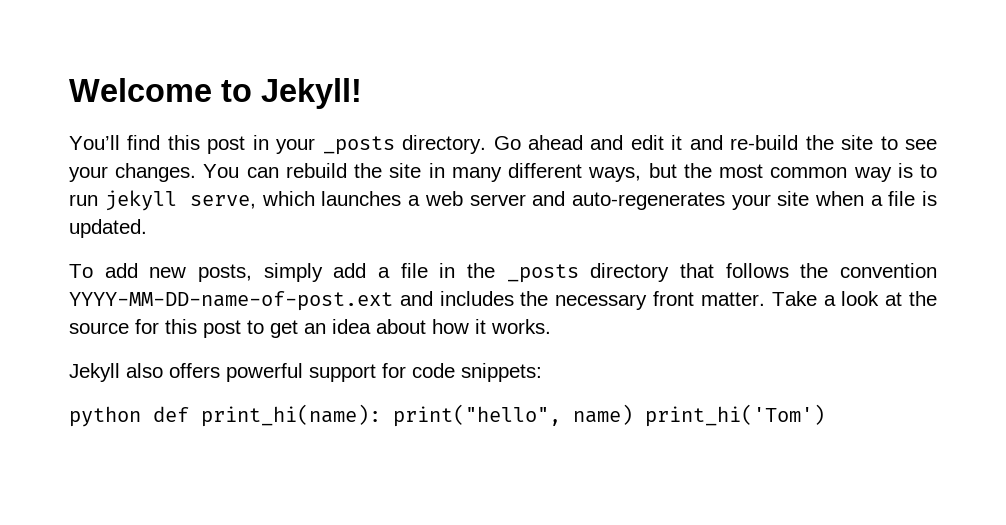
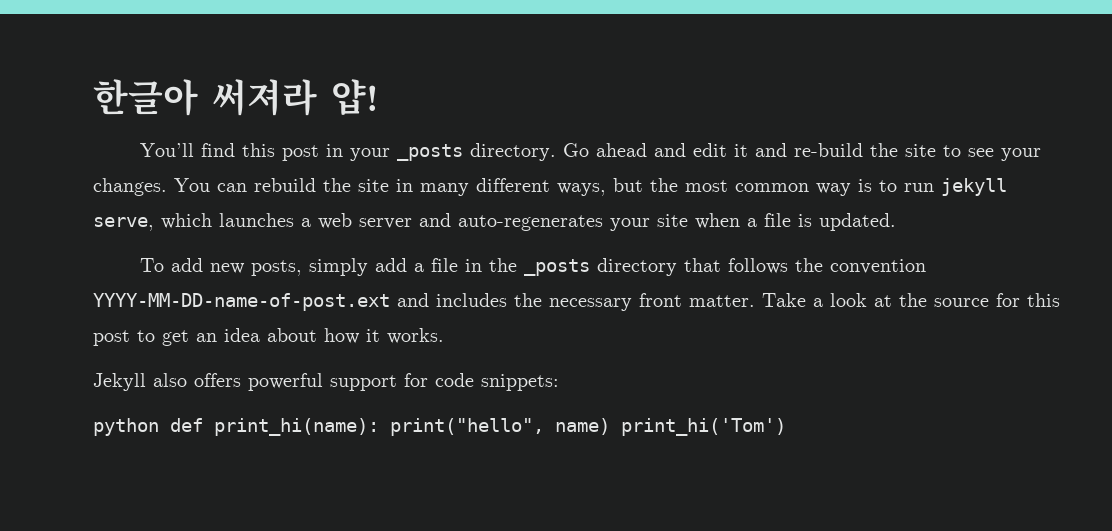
[69,78,362,109] Welcome to Jekyll! -> [93,79,379,116] 한글아 써져라 얍!

